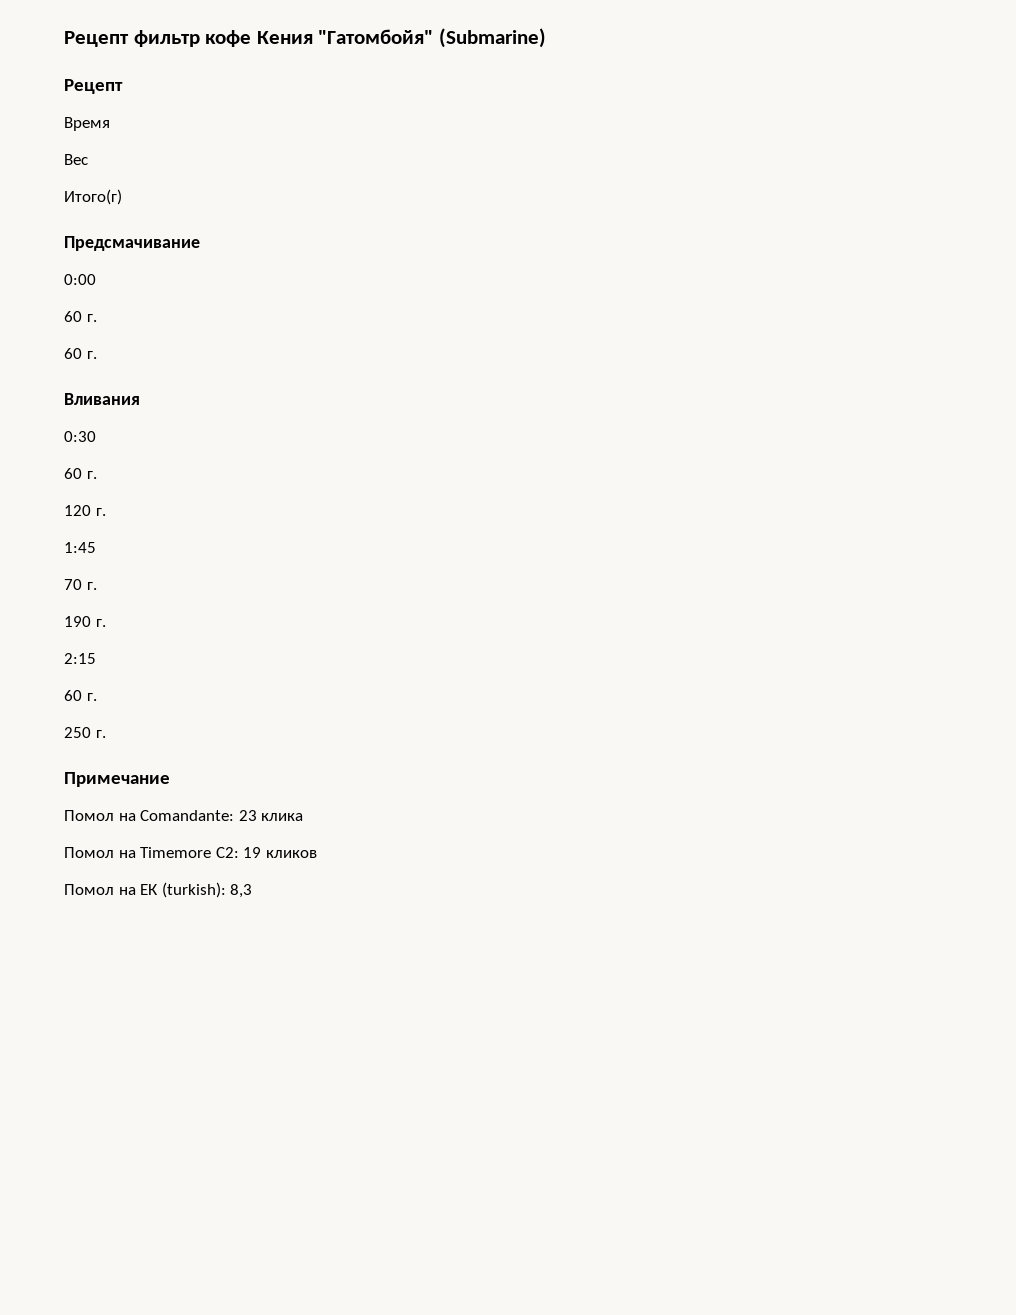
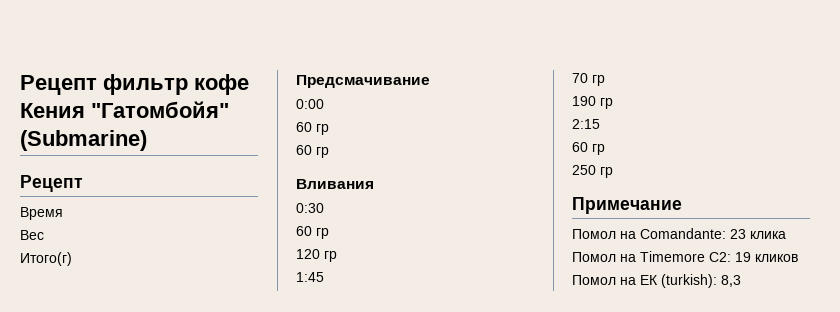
[86,314,97,322] [64,348,97,359] г. // 60 г. -> [316,124,329,135] [296,145,329,158] гр // 60 гр
[86,471,97,479] г. -> [316,228,329,239] гр
[95,508,106,516] г. -> [324,251,337,262] гр
[86,582,97,590] г. -> [592,75,605,86] гр
[95,619,106,627] г. -> [600,98,613,109] гр
[86,693,97,701] г. -> [592,144,605,155] гр
[95,730,106,738] г. -> [600,167,613,178] гр

